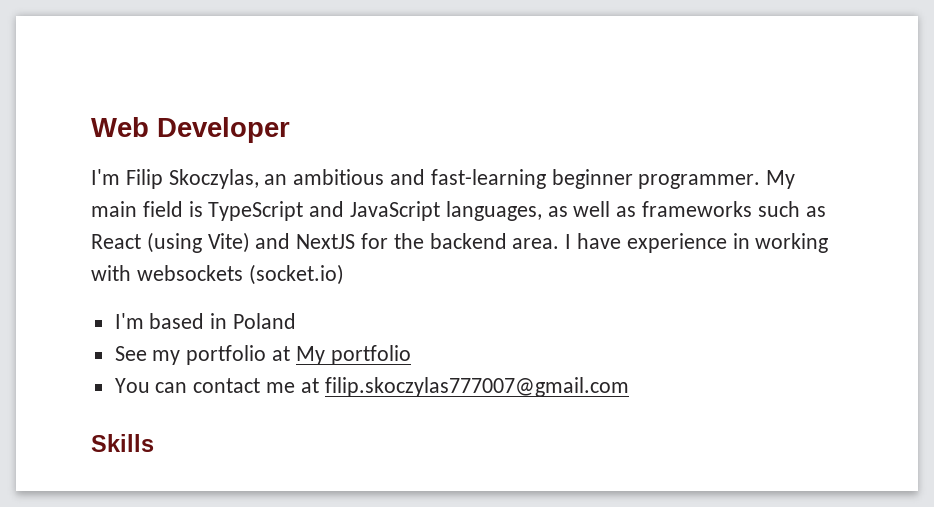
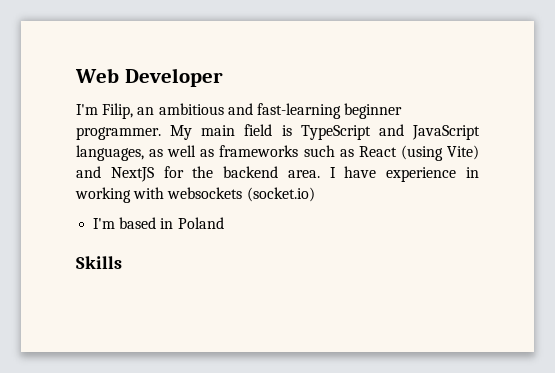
[125,169,259,189] Filip Skoczylas, -> [102,103,134,119] Filip,
[114,345,411,365] [114,377,629,397] // See my portfolio at My portfolio // You can contact me at filip.skoczylas777007@gmail.com -> (224, 223) none

